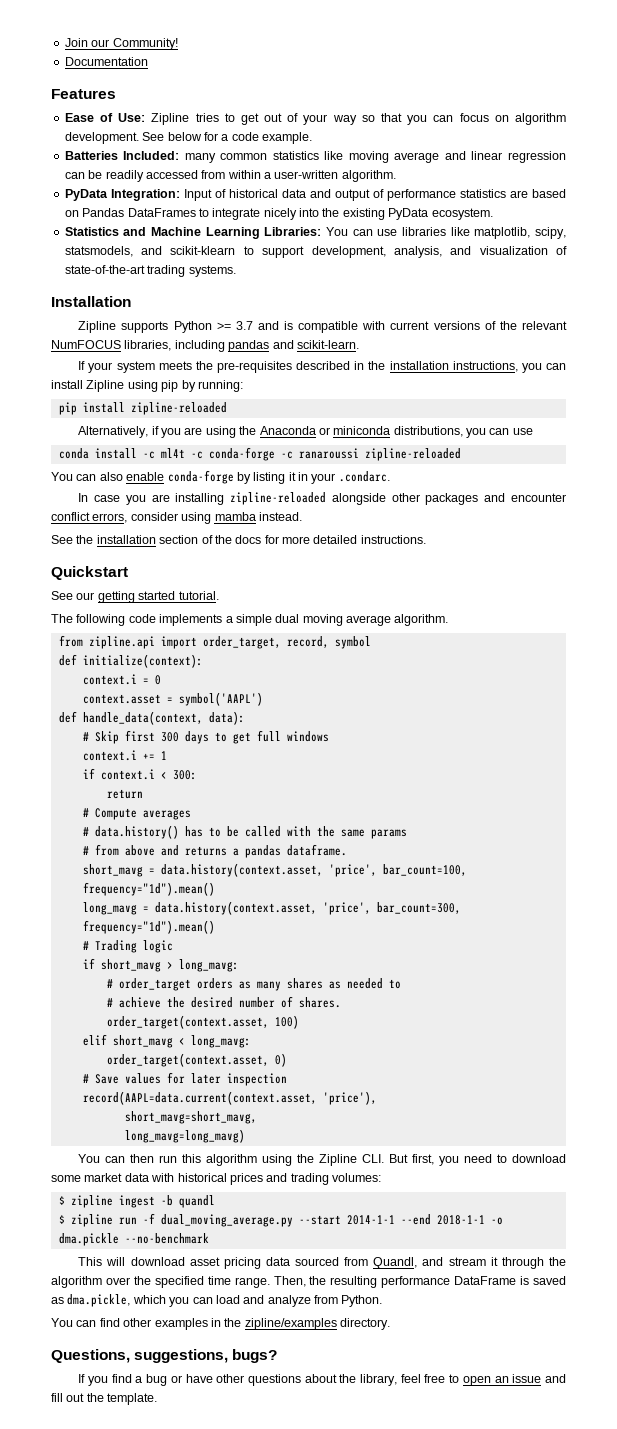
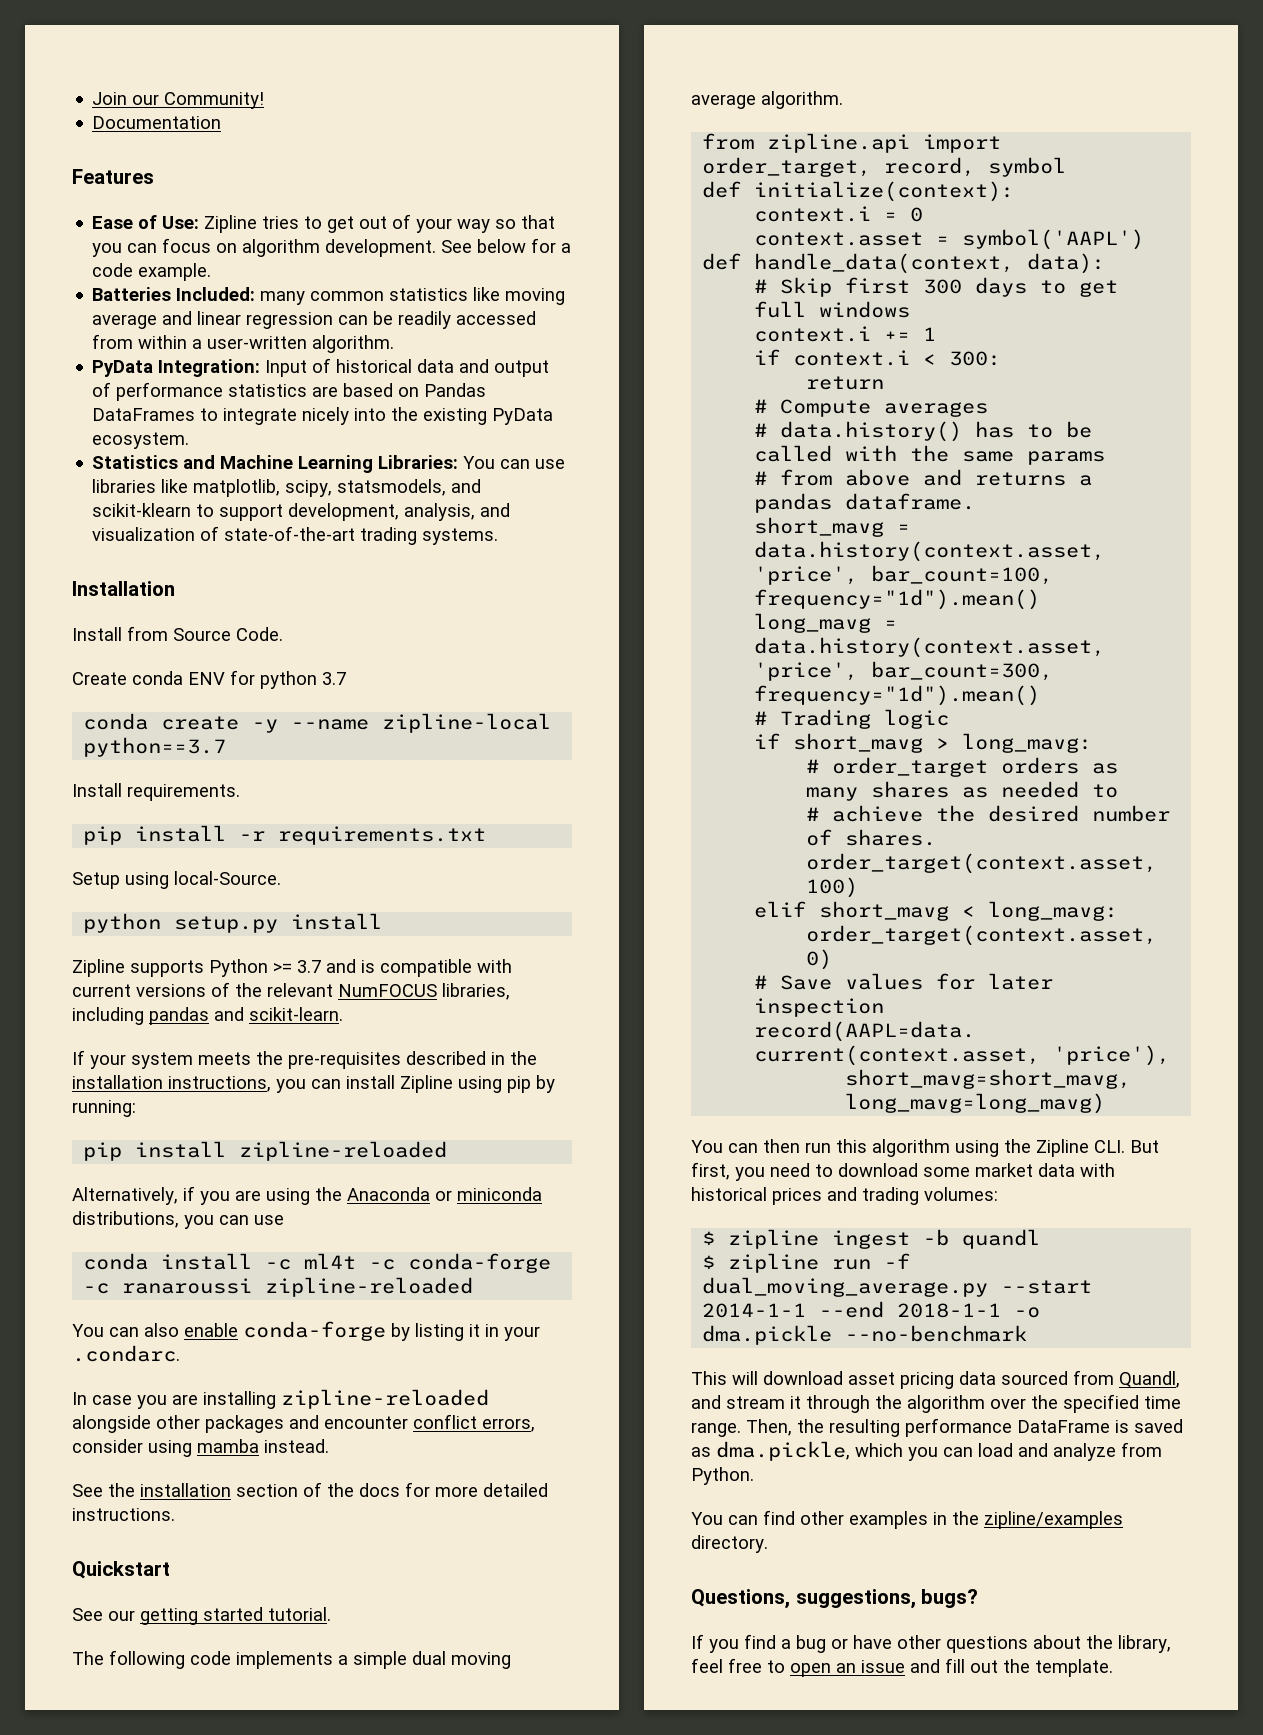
(131, 301) none -> [72,626,283,641] [72,670,346,689] [83,713,552,733] [83,737,227,757] [72,783,240,801] [83,825,487,845] [72,871,281,889] [83,913,383,933] // Install from Source Code. // Create conda ENV for python 3.7 // conda create -y --name zipline-local python==3.7 // Install requirements. // pip install -r requirements.txt // Setup using local-Source. // python setup.py install

